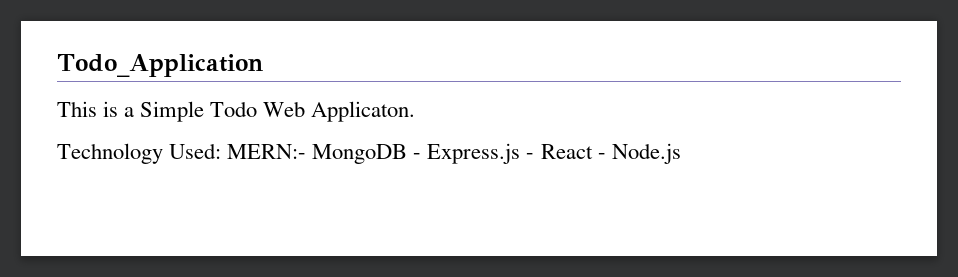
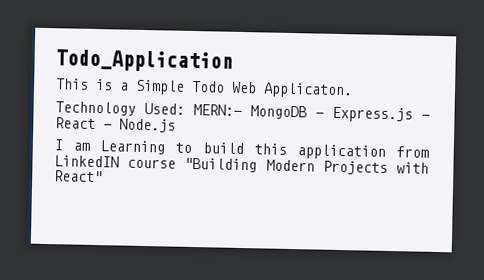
(681, 153) none -> [54,139,429,160] [54,155,429,175] [54,170,103,183] // I am Learning to build this application from LinkedIN course "Building Modern Projects with React"

